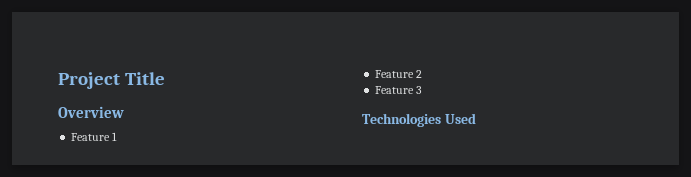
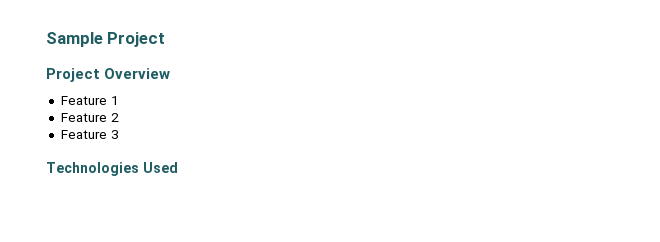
[58,72,166,89] Project Title // -> [46,32,166,47] [46,68,100,82] Sample Project // Project

